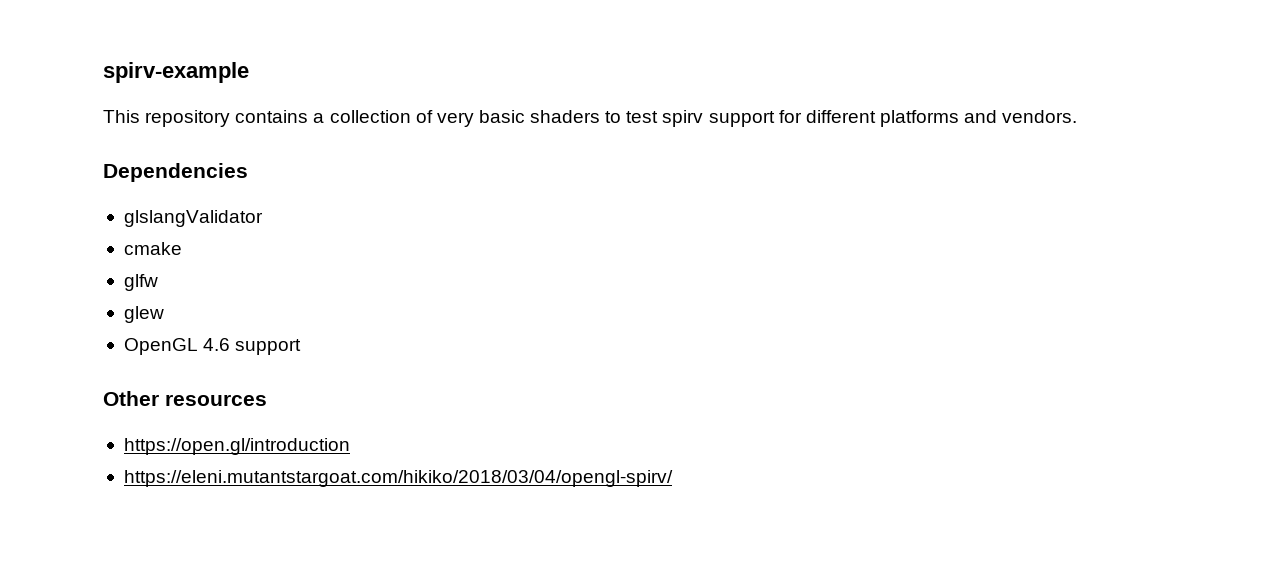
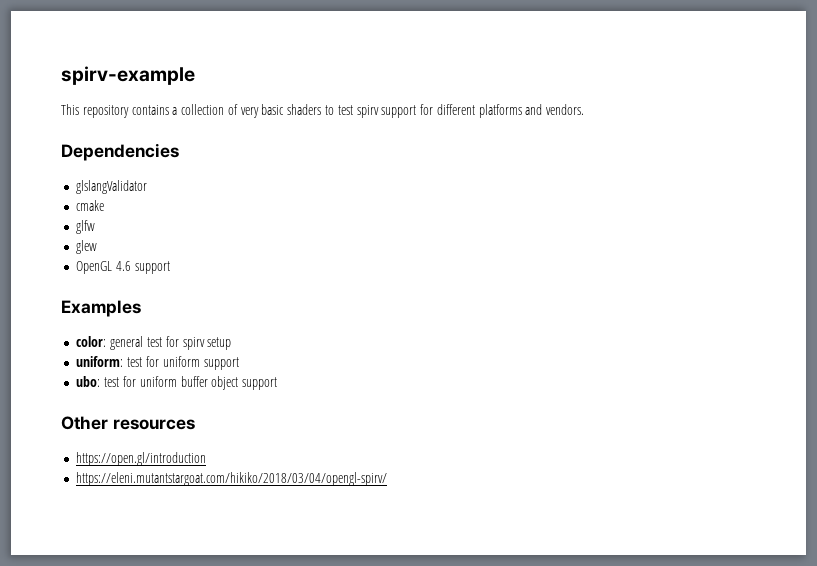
(302, 347) none -> [61,300,141,317] [76,336,232,350] [76,356,239,370] [76,376,278,390] // Examples // color: general test for spirv setup // uniform: test for uniform support // ubo: test for uniform buffer object support

